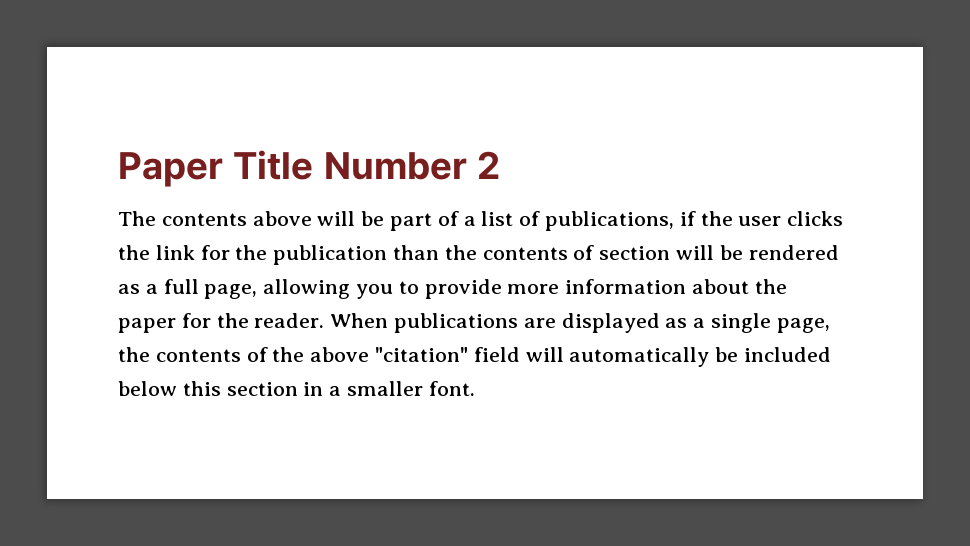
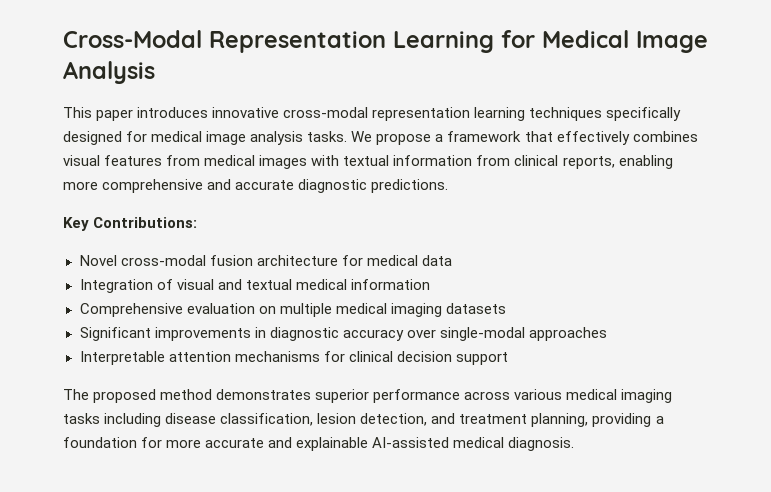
[118,150,500,187] [118,211,844,231] [118,245,839,265] [118,279,787,299] [118,313,830,333] [118,347,832,367] [118,381,475,396] Paper Title Number 2 // The contents above will be part of a list of publications, if the user clicks the link for the publication than the contents of section will be rendered as a full page, allowing you to provide more information about the paper for the reader. When publications are displayed as a single page, the contents of the above "citation" field will automatically be included below this section in a smaller font. -> [63,30,708,53] [63,61,155,84] [63,107,682,121] [63,131,698,145] [63,155,673,169] [63,179,449,193] [63,217,198,231] [79,255,452,266] [79,279,430,293] [79,303,506,317] [79,327,607,341] [79,351,508,365] [63,389,673,403] [63,413,664,427] [63,437,575,451] Cross-Modal Representation Learning for Medical Image Analysis // This paper introduces innovative cross-modal representation learning techniques specifically designed for medical image analysis tasks. We propose a framework that effectively combines visual features from medical images with textual information from clinical reports, enabling more comprehensive and accurate diagnostic predictions. // Key Contributions: // Novel cross-modal fusion architecture for medical data // Integration of visual and textual medical information // Comprehensive evaluation on multiple medical imaging datasets // Significant improvements in diagnostic accuracy over single-modal approaches // Interpretable attention mechanisms for clinical decision support // The proposed method demonstrates superior performance across various medical imaging tasks including disease classification, lesion detection, and treatment planning, providing a foundation for more accurate and explainable AI-assisted medical diagnosis.

